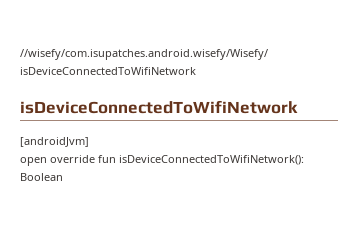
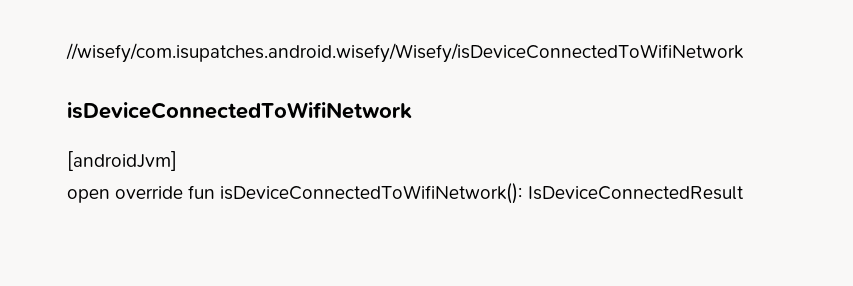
[20,173,63,181] Boolean -> [527,186,744,200] IsDeviceConnectedResult

